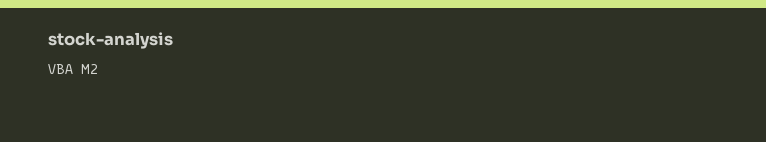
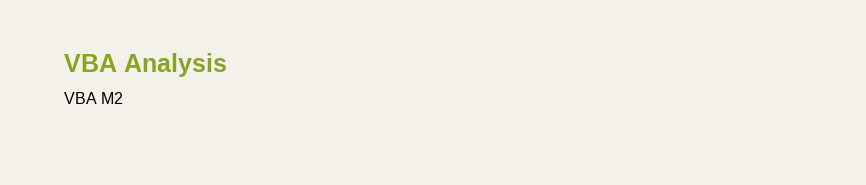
[48,32,173,49] stock-analysis -> [64,53,227,77] VBA Analysis

